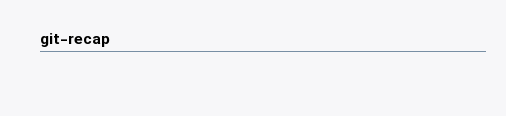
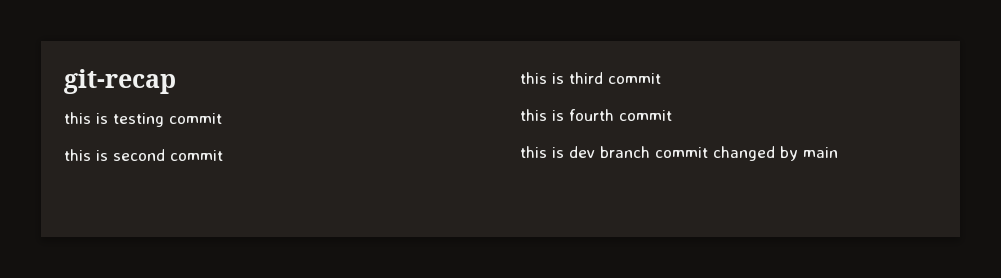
(110, 40) none -> [64,112,222,127] [64,149,223,161] [520,72,661,84] [520,109,672,121] [520,146,838,161] // this is testing commit // this is second commit // this is third commit // this is fourth commit // this is dev branch commit changed by main

